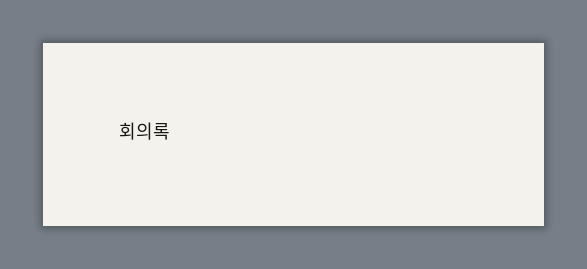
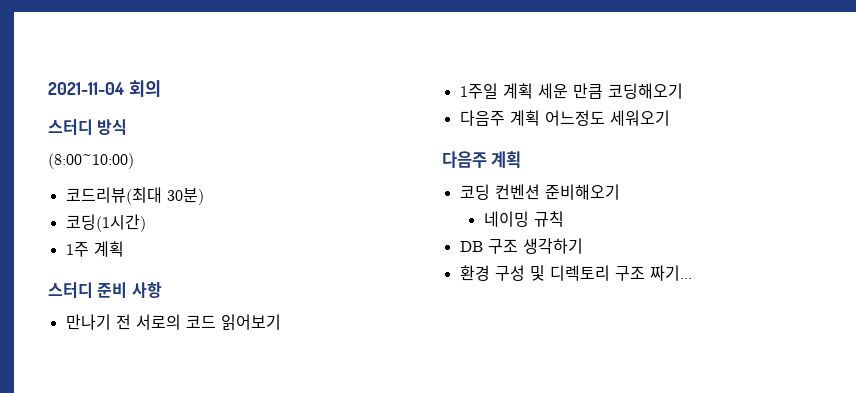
[119,122,170,140] 회의록 -> [48,80,161,98] [48,119,128,136] [48,153,134,169] [65,187,204,205] [65,214,146,232] [65,241,124,257] [48,282,162,299] [65,314,281,331] [459,83,683,99] [459,110,670,126] [442,151,522,168] [459,184,620,200] [483,211,564,227] [459,238,583,254] [459,265,692,281] 2021-11-04 회의 // 스터디 방식 // (8:00~10:00) // 코드리뷰(최대 30분) // 코딩(1시간) // 1주 계획 // 스터디 준비 사항 // 만나기 전 서로의 코드 읽어보기 // 1주일 계획 세운 만큼 코딩해오기 // 다음주 계획 어느정도 세워오기 // 다음주 계획 // 코딩 컨벤션 준비해오기 // 네이밍 규칙 // DB 구조 생각하기 // 환경 구성 및 디렉토리 구조 짜기...

